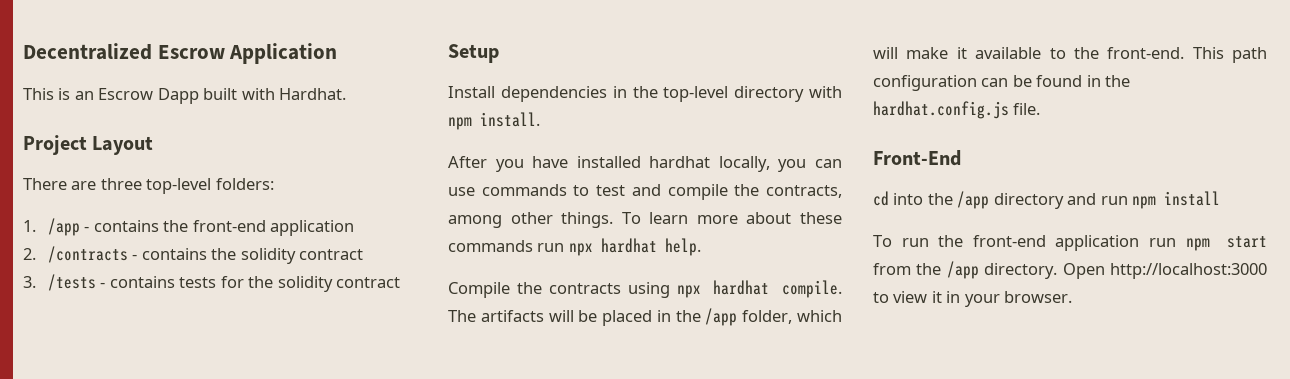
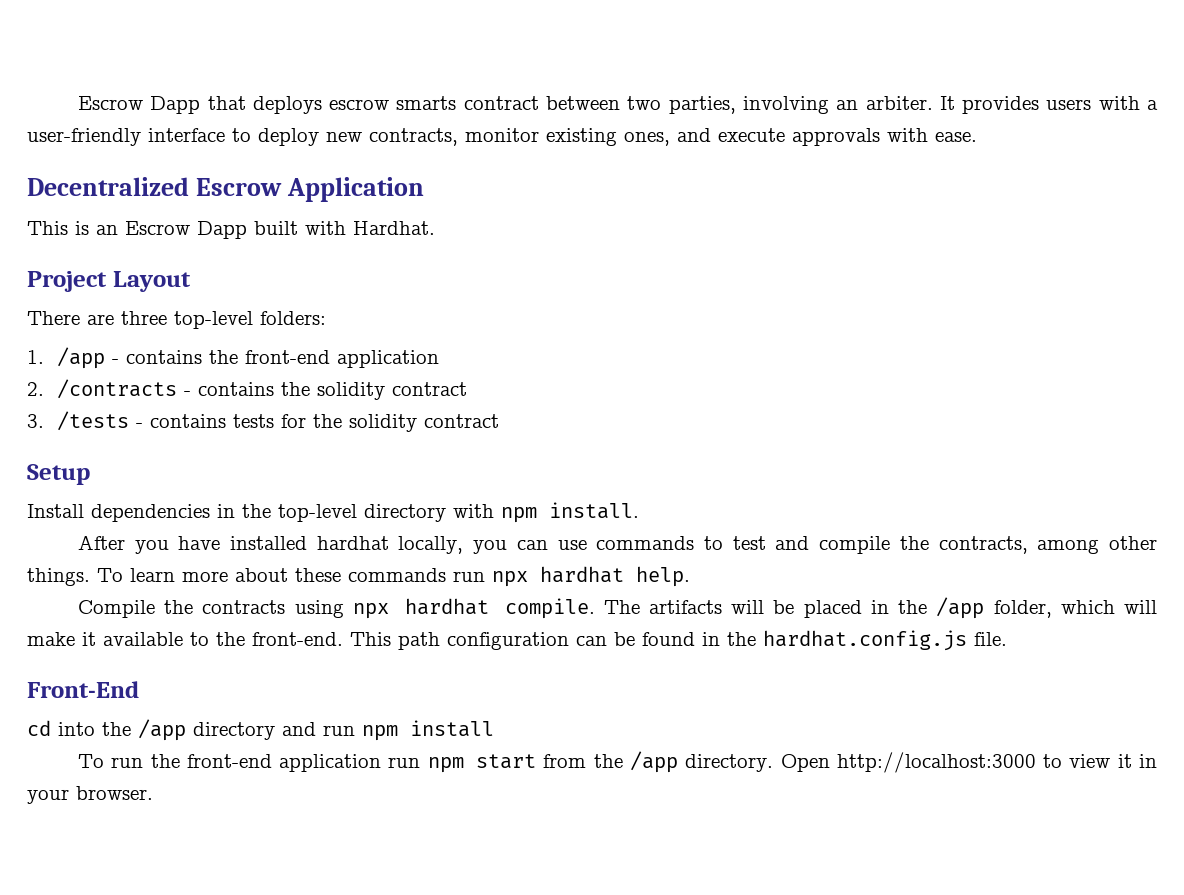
(23, 51) none -> [77,96,1158,114] [27,128,977,146] Escrow Dapp that deploys escrow smarts contract between two parties, involving an arbiter. It provides users with a user-friendly interface to deploy new contracts, monitor existing ones, and execute approvals with ease. //

